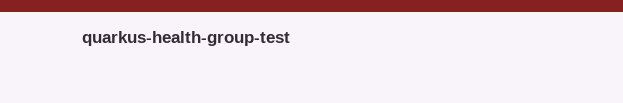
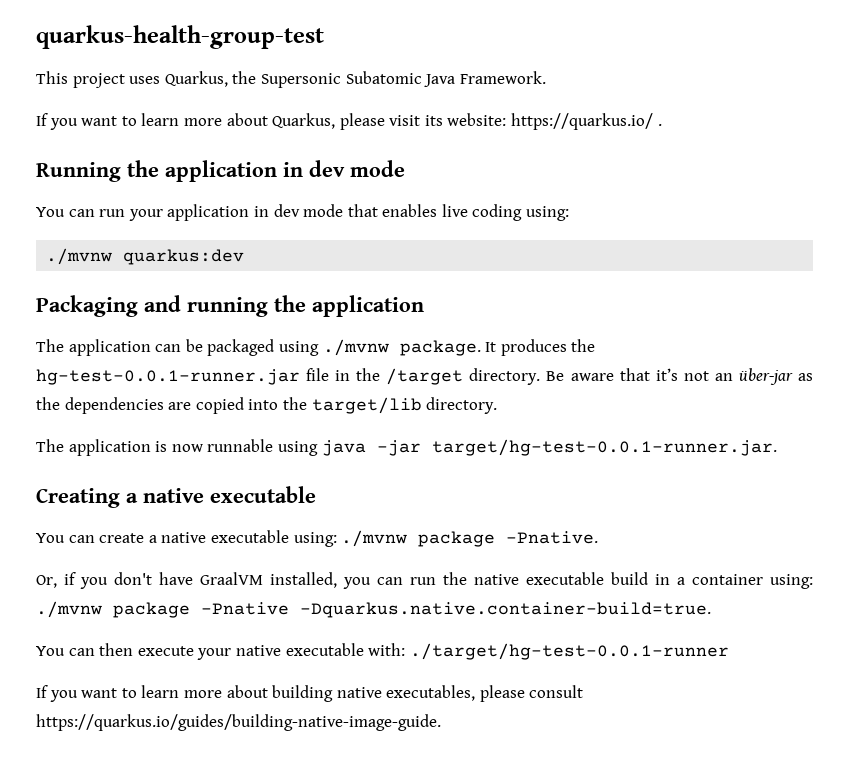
(290, 38) none -> [36,71,546,88] [36,113,662,130] [36,160,405,182] [36,204,570,221] [46,248,245,265] [36,295,424,317] [36,339,596,356] [36,368,814,385] [36,397,498,414] [36,439,777,456] [36,486,316,508] [36,530,599,547] [36,572,813,589] [36,601,711,618] [36,643,729,660] [36,685,584,702] [36,714,441,731] // This project uses Quarkus, the Supersonic Subatomic Java Framework. // If you want to learn more about Quarkus, please visit its website: https://quarkus.io/ . // Running the application in dev mode // You can run your application in dev mode that enables live coding using: // ./mvnw quarkus:dev // Packaging and running the application // The application can be packaged using ./mvnw package. It produces the hg-test-0.0.1-runner.jar file in the /target directory. Be aware that it’s not an über-jar as the dependencies are copied into the target/lib directory. // The application is now runnable using java -jar target/hg-test-0.0.1-runner.jar. // Creating a native executable // You can create a native executable using: ./mvnw package -Pnative. // Or, if you don't have GraalVM installed, you can run the native executable build in a container using: ./mvnw package -Pnative -Dquarkus.native.container-build=true. // You can then execute your native executable with: ./target/hg-test-0.0.1-runner // If you want to learn more about building native executables, please consult https://quarkus.io/guides/building-native-image-guide.

